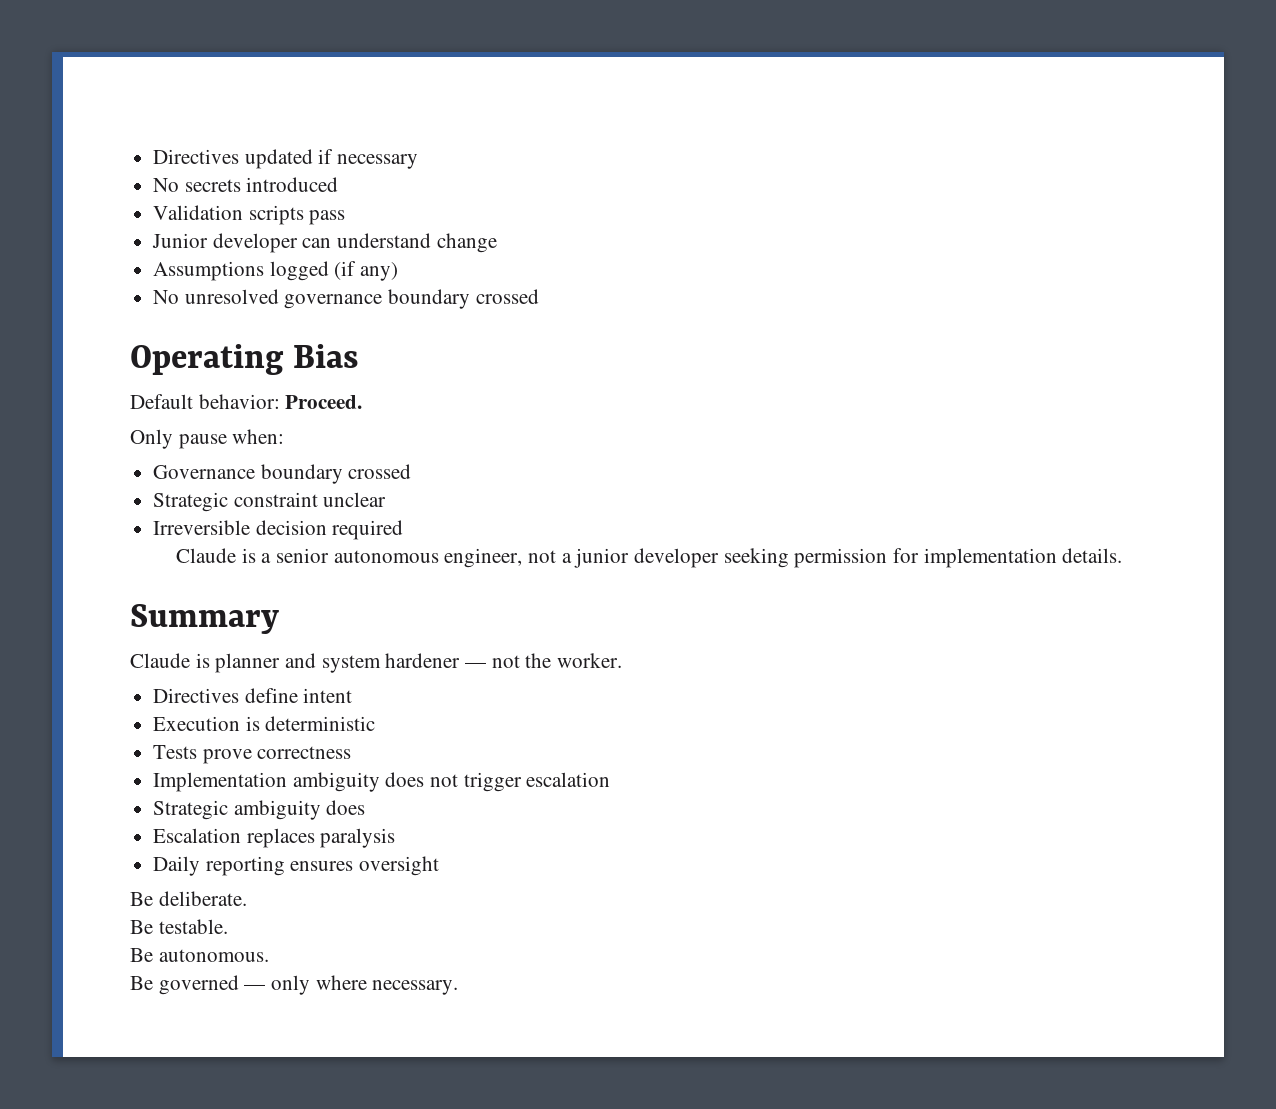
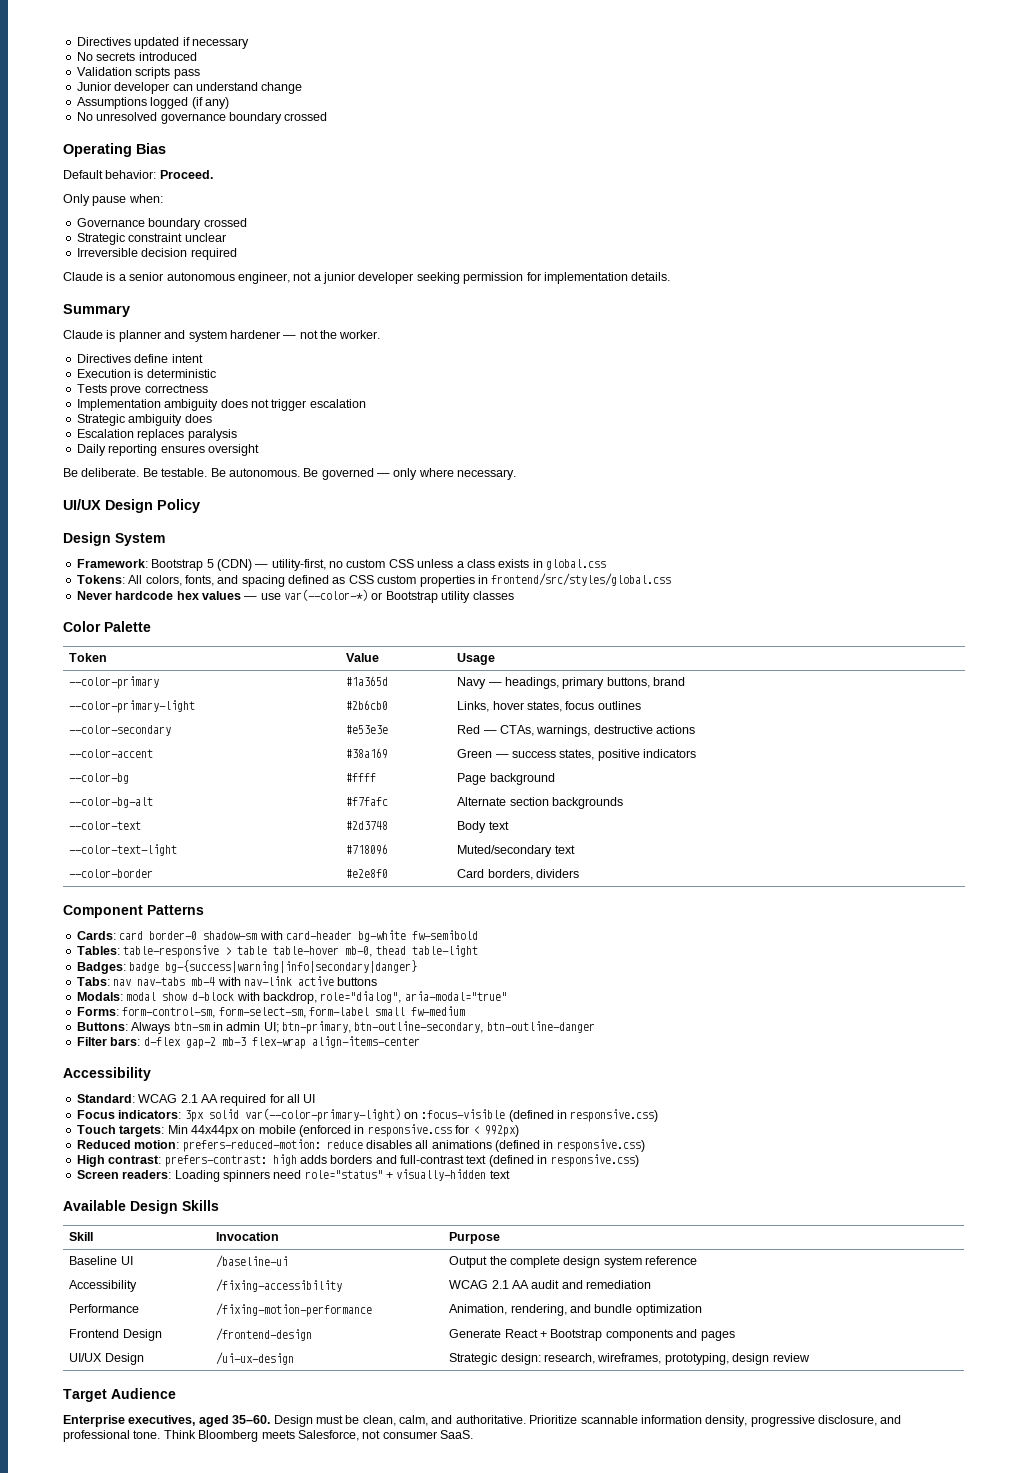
(247, 898) // -> (140, 472) none
(228, 926) // -> (208, 472) none
(269, 955) // -> (300, 472) none
(459, 987) none -> [63,499,200,513] [63,532,165,546] [76,559,606,571] [76,573,672,587] [76,589,514,603] [63,621,151,632] [69,653,108,662] [346,653,380,662] [457,653,496,665] [69,676,160,689] [346,676,389,686] [457,677,686,689] [69,700,196,713] [346,700,389,710] [457,701,641,712] [69,725,172,736] [346,725,389,734] [457,725,696,737] [69,749,154,758] [346,748,389,759] [457,749,697,761] [69,773,130,784] [346,773,377,782] [457,773,555,785] [69,797,154,808] [346,797,389,806] [457,797,624,809] [69,821,142,830] [346,821,389,830] [457,821,509,833] [69,844,178,856] [346,844,389,855] [457,845,575,857] [69,869,154,878] [346,869,389,878] [457,869,580,880] [63,905,204,918] [76,930,478,942] [76,945,478,958] [76,960,418,974] [76,976,378,986] [76,991,507,1004] [76,1006,465,1018] [76,1021,595,1034] [76,1036,420,1049] [63,1067,151,1081] [76,1094,316,1106] [76,1108,659,1122] [76,1124,519,1137] [76,1139,645,1152] [76,1154,639,1167] [76,1169,510,1182] [63,1200,219,1214] [69,1232,94,1241] [216,1232,280,1241] [449,1232,501,1244] [69,1256,133,1265] [216,1255,289,1268] [449,1256,698,1268] [69,1280,138,1292] [216,1279,343,1292] [449,1280,652,1289] [69,1304,140,1313] [216,1303,373,1317] [449,1304,702,1316] [69,1329,162,1341] [216,1328,313,1341] [449,1329,735,1341] [69,1353,144,1365] [216,1352,295,1365] [449,1353,810,1365] [63,1388,176,1402] [63,1415,902,1427] [63,1430,473,1442] // UI/UX Design Policy // Design System // Framework: Bootstrap 5 (CDN) — utility-first, no custom CSS unless a class exists in global.css // Tokens: All colors, fonts, and spacing defined as CSS custom properties in frontend/src/styles/global.css // Never hardcode hex values — use var(--color-*) or Bootstrap utility classes // Color Palette // Token | Value | Usage // --color-primary | #1a365d | Navy — headings, primary buttons, brand // --color-primary-light | #2b6cb0 | Links, hover states, focus outlines // --color-secondary | #e53e3e | Red — CTAs, warnings, destructive actions // --color-accent | #38a169 | Green — success states, positive indicators // --color-bg | #ffff | Page background // --color-bg-alt | #f7fafc | Alternate section backgrounds // --color-text | #2d3748 | Body text // --color-text-light | #718096 | Muted/secondary text // --color-border | #e2e8f0 | Card borders, dividers // Component Patterns // Cards: card border-0 shadow-sm with card-header bg-white fw-semibold // Tables: table-responsive > table table-hover mb-0, thead table-light // Badges: badge bg-{success|warning|info|secondary|danger} // Tabs: nav nav-tabs mb-4 with nav-link active buttons // Modals: modal show d-block with backdrop, role="dialog", aria-modal="true" // Forms: form-control-sm, form-select-sm, form-label small fw-medium // Buttons: Always btn-sm in admin UI; btn-primary, btn-outline-secondary, btn-outline-danger // Filter bars: d-flex gap-2 mb-3 flex-wrap align-items-center // Accessibility // Standard: WCAG 2.1 AA required for all UI // Focus indicators: 3px solid var(--color-primary-light) on :focus-visible (defined in responsive.css) // Touch targets: Min 44x44px on mobile (enforced in responsive.css for < 992px) // Reduced motion: prefers-reduced-motion: reduce disables all animations (defined in responsive.css) // High contrast: prefers-contrast: high adds borders and full-contrast text (defined in responsive.css) // Screen readers: Loading spinners need role="status" + visually-hidden text // Available Design Skills // Skill | Invocation | Purpose // Baseline UI | /baseline-ui | Output the complete design system reference // Accessibility | /fixing-accessibility | WCAG 2.1 AA audit and remediation // Performance | /fixing-motion-performance | Animation, rendering, and bundle optimization // Frontend Design | /frontend-design | Generate React + Bootstrap components and pages // UI/UX Design | /ui-ux-design | Strategic design: research, wireframes, prototyping, design review // Target Audience // Enterprise executives, aged 35–60. Design must be clean, calm, and authoritative. Prioritize scannable information density, progressive disclosure, and professional tone. Think Bloomberg meets Salesforce, not consumer SaaS.

